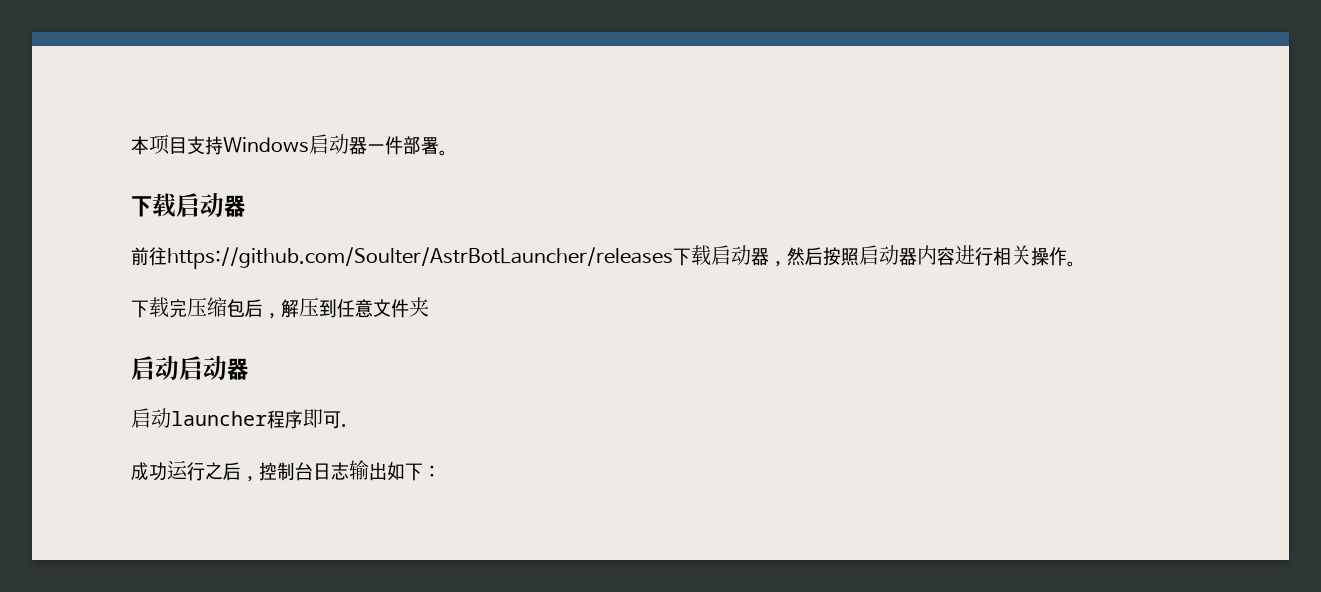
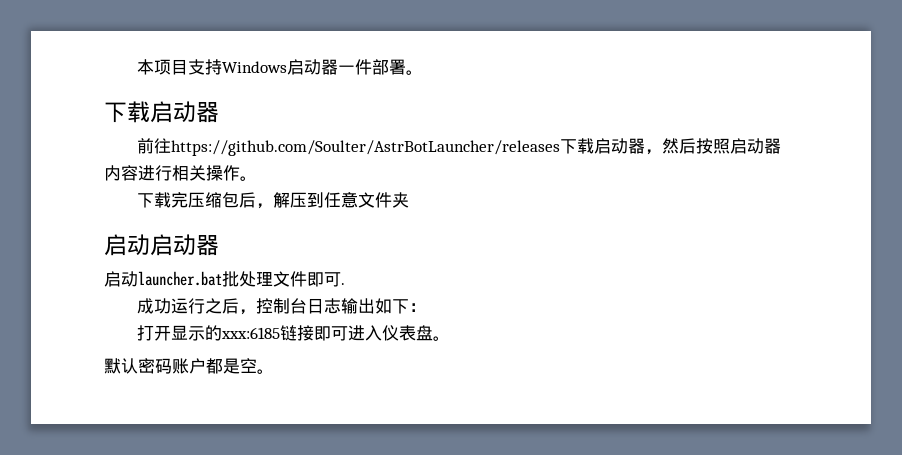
[171,410,303,429] launcher程序 -> [138,271,307,287] launcher.bat批处理文件
(441, 471) none -> [137,325,451,341] [104,358,274,374] // 打开显示的xxx:6185链接即可进入仪表盘。 // 默认密码账户都是空。

